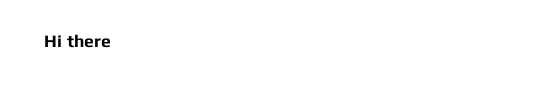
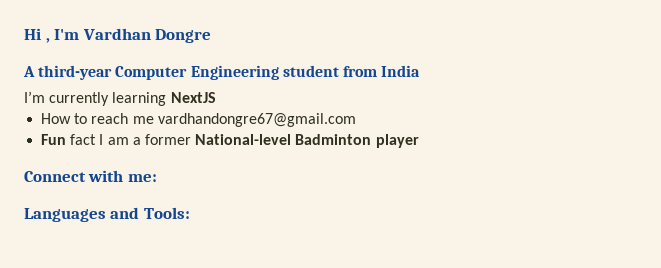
[66,34,111,48] there -> [45,28,212,43] [23,65,421,80] [24,91,216,106] [41,113,356,127] [41,134,419,148] [24,170,157,182] [24,207,190,222] , I'm Vardhan Dongre // A third-year Computer Engineering student from India // I’m currently learning NextJS // How to reach me vardhandongre67@gmail.com // Fun fact I am a former National-level Badminton player // Connect with me: // Languages and Tools:

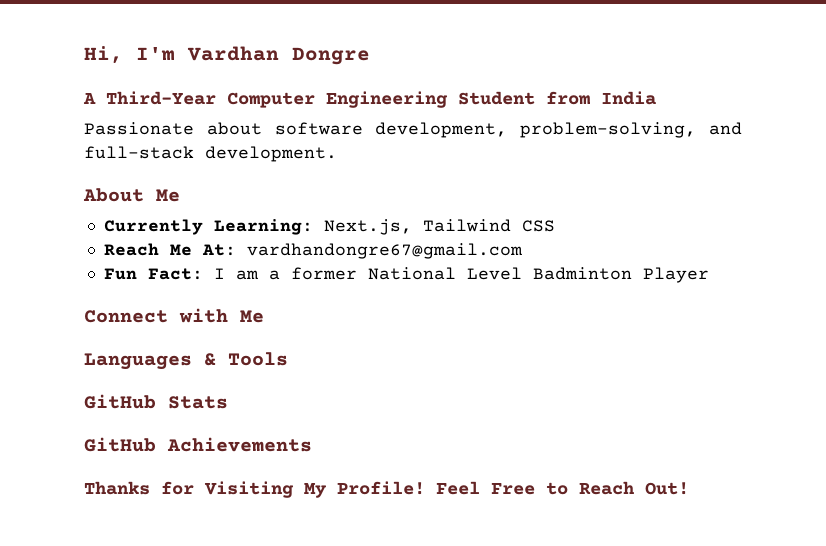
[24,28,50,43] Hi , -> [84,46,123,64] Hi,
[38,65,113,80] third-year -> [106,91,216,105] Third-Year
[282,65,339,77] student -> [458,91,535,105] Student
[24,91,216,106] [41,113,154,124] I’m currently learning NextJS // How to reach me -> [84,122,742,138] [84,146,337,162] [83,188,180,202] [103,219,555,235] [103,243,236,256] Passionate about software development, problem-solving, and full-stack development. // About Me // Currently Learning: Next.js, Tailwind CSS // Reach Me At:
[70,134,97,145] fact -> [147,268,203,280] Fact:
[195,134,419,148] National-level Badminton player -> [367,267,709,283] National Level Badminton Player
[127,174,157,182] me: -> [240,310,264,323] Me
[110,207,190,219] and Tools: -> [204,352,288,366] [84,394,228,409] [84,437,312,452] [84,481,689,498] & Tools // GitHub Stats // GitHub Achievements // Thanks for Visiting My Profile! Feel Free to Reach Out!

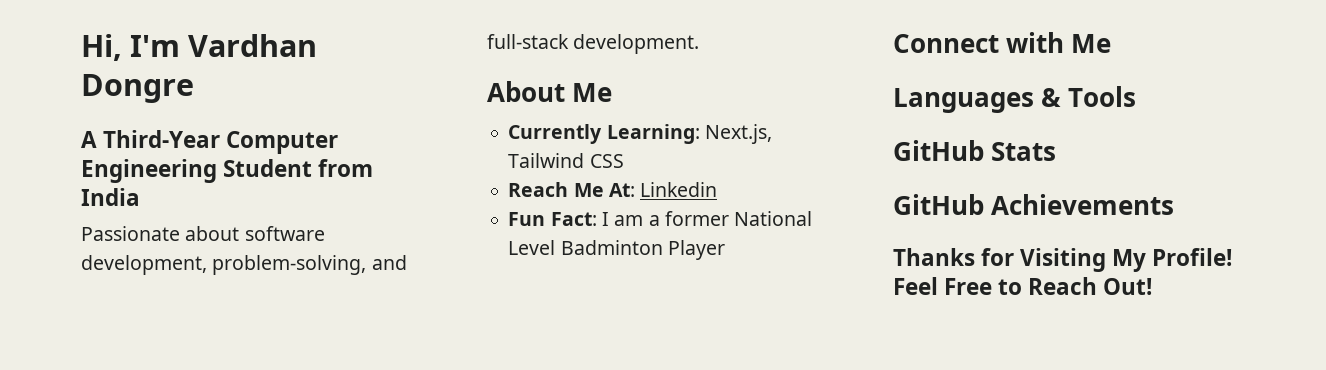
[246,243,523,259] vardhandongre67@gmail.com -> [640,182,718,197] Linkedin

